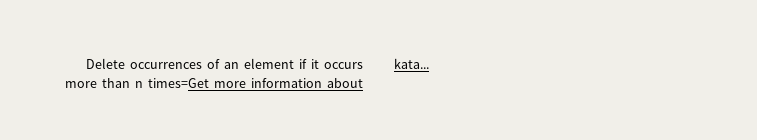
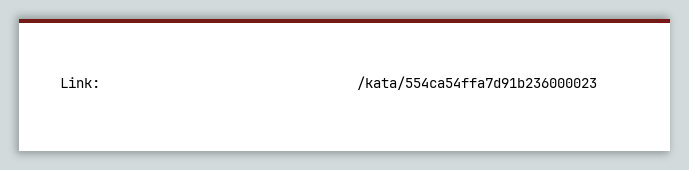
[86,58,363,69] [65,78,363,88] [394,58,429,69] Delete occurrences of an element if it occurs more than n times=Get more information about kata... -> [60,76,597,90] Link: /kata/554ca54ffa7d91b236000023

